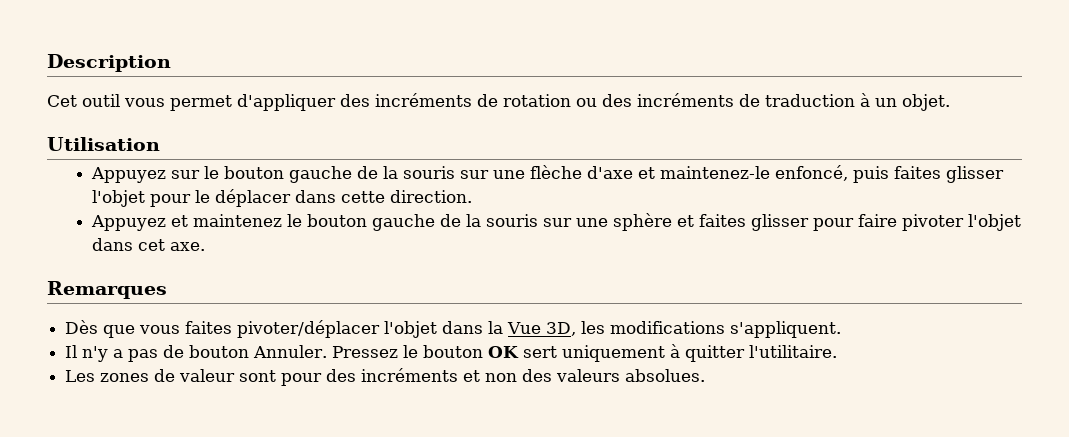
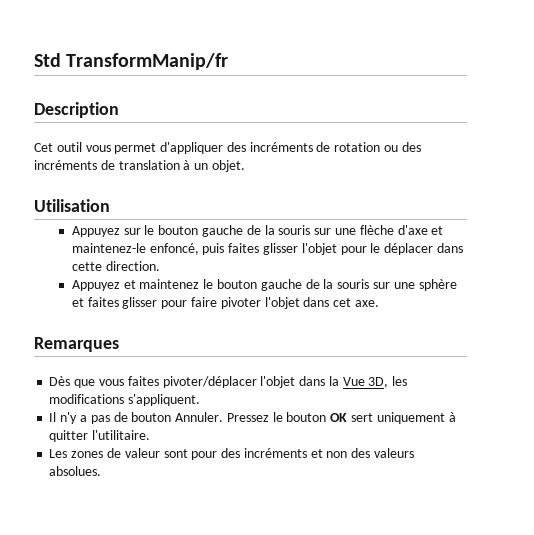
(47, 63) none -> [34,53,229,70] Std TransformManip/fr //
[765,94,855,107] traduction -> [118,160,180,170] translation

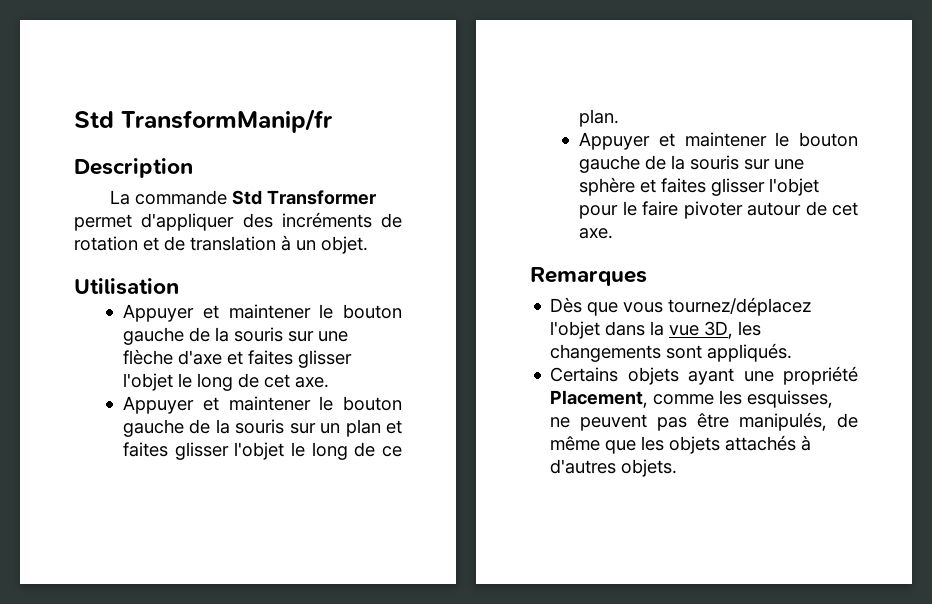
[34,142,111,152] Cet outil vous -> [110,190,377,205] La commande Std Transformer
[384,142,421,152] [34,160,97,170] ou des incréments -> [143,237,159,251] et
[71,226,141,237] Appuyez sur -> [122,304,311,322] Appuyer et maintener
[71,243,463,255] [71,261,160,271] [71,279,200,291] maintenez-le enfoncé, puis faites glisser l'objet pour le déplacer dans cette direction. // Appuyez et maintenez -> [247,350,352,368] [122,373,329,391] [122,396,402,414] [122,419,402,437] [122,442,402,460] [578,109,619,127] [578,132,767,150] faites glisser l'objet le long de cet axe. // Appuyer et maintener le bouton gauche de la souris sur un plan et faites glisser l'objet le long de ce plan. // Appuyer et maintener
[161,297,330,309] pour faire pivoter l'objet dans -> [768,178,819,196] [578,201,827,219] l'objet pour le faire pivoter autour de
[127,376,257,388] faites pivoter/déplacer -> [668,297,812,316] tournez/déplacez
[342,377,365,386] Vue -> [669,325,700,336] vue
[49,394,201,406] [49,412,456,424] [49,430,151,442] [49,448,414,460] [49,466,102,476] modifications s'appliquent. // Il n'y a pas de bouton Annuler. Pressez le bouton OK sert uniquement à quitter l'utilitaire. // Les zones de valeur sont pour des incréments et non des valeurs absolues. -> [550,343,793,362] [550,366,858,385] [550,390,834,408] [550,412,858,431] [550,435,812,454] [550,459,678,477] changements sont appliqués. // Certains objets ayant une propriété Placement, comme les esquisses, ne peuvent pas être manipulés, de même que les objets attachés à d'autres objets.

